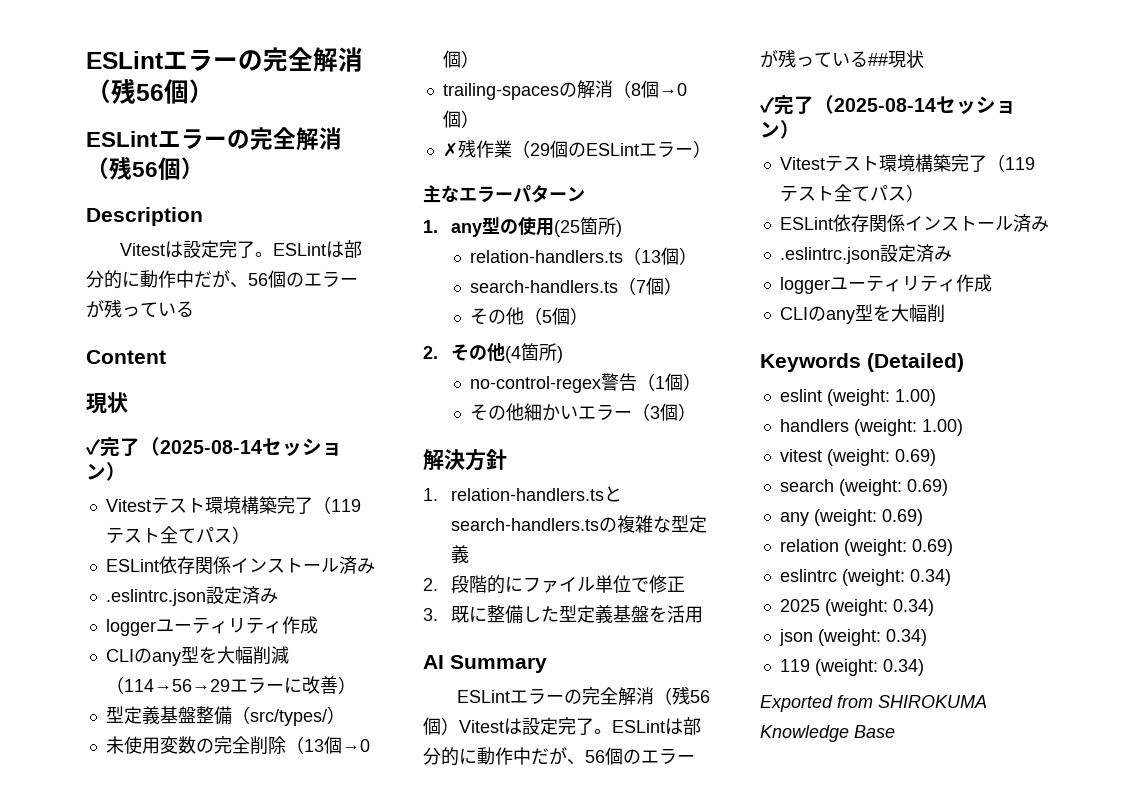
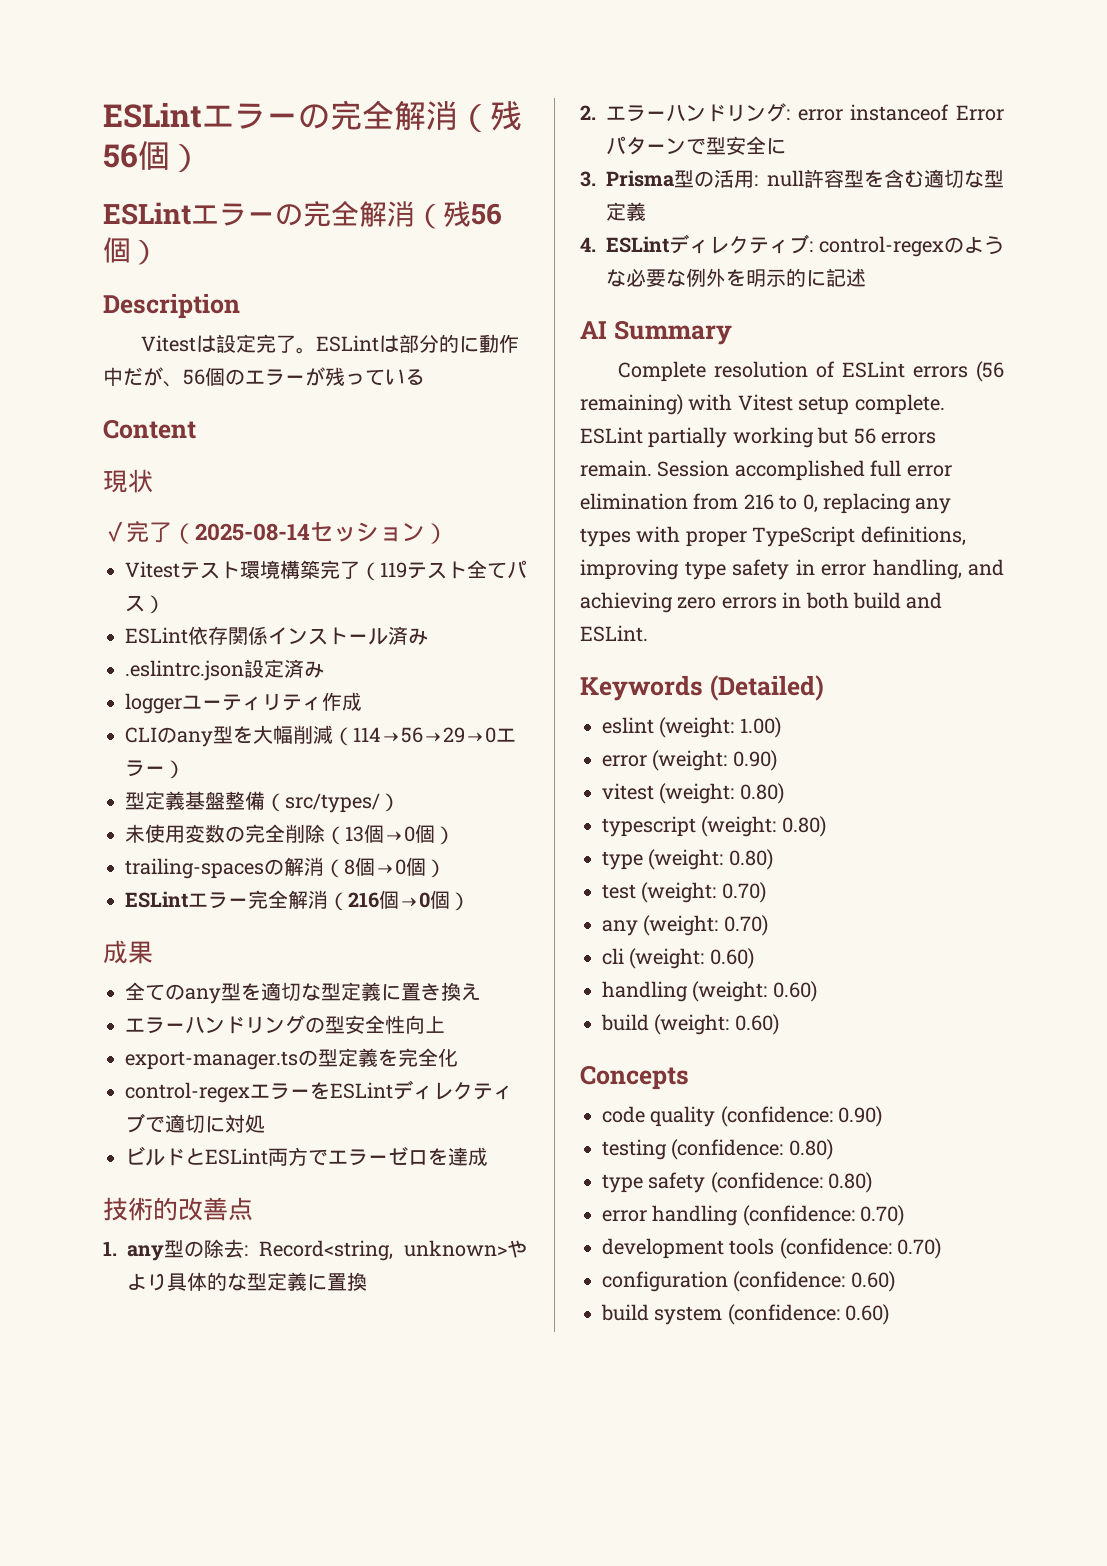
[123,676,338,694] 114→56→29エラーに改善 -> [353,727,516,743] [125,760,165,777] 114→56→29→0エラー
[442,140,711,158] [423,185,585,203] [423,217,622,237] [470,247,698,265] [470,277,683,295] [470,307,589,325] [423,343,563,363] [470,373,702,393] [470,403,697,421] [423,449,507,471] [423,486,622,502] [450,515,707,533] [450,545,469,563] [423,575,685,594] [423,605,703,624] [423,655,547,673] [457,687,711,706] [423,717,701,735] [423,747,695,766] [760,50,924,68] [760,95,1016,115] [760,120,800,139] [779,154,1035,172] [779,184,924,202] [779,214,1049,232] [779,244,952,264] [779,274,992,294] [779,304,945,324] ✗残作業（29個のESLintエラー） // 主なエラーパターン // 1. any型の使用(25箇所) // relation-handlers.ts（13個） // search-handlers.ts（7個） // その他（5個） // 2.その他(4箇所) // no-control-regex警告（1個） // その他細かいエラー（3個） // 解決方針 // 1. relation-handlers.tsとsearch-handlers.tsの複雑な型定義 // 2.段階的にファイル単位で修正 // 3.既に整備した型定義基盤を活用 // AI Summary // ESLintエラーの完全解消（残56個）Vitestは設定完了。ESLintは部分的に動作中だが、56個のエラーが残っている##現状 // ✓完了（2025-08-14セッション） // Vitestテスト環境構築完了（119テスト全てパス） // ESLint依存関係インストール済み // .eslintrc.json設定済み // loggerユーティリティ作成 // CLIのany型を大幅削 -> [125,890,470,911] [103,940,153,964] [125,982,481,1004] [125,1015,445,1034] [125,1048,458,1070] [125,1080,513,1103] [125,1113,265,1133] [125,1146,488,1166] [103,1197,253,1221] [103,1239,527,1261] [127,1272,367,1291] [580,103,1004,122] [606,136,786,155] [580,169,1004,188] [606,202,646,221] [580,234,1004,257] [606,268,866,287] [580,320,732,345] [618,361,1004,382] [580,394,945,415] [580,427,936,448] [580,460,952,481] [580,493,952,514] [580,526,966,547] [580,559,1004,580] [580,592,943,613] [580,625,648,642] ESLintエラー完全解消（216個→0個） // 成果 // 全てのany型を適切な型定義に置き換え // エラーハンドリングの型安全性向上 // export-manager.tsの型定義を完全化 // control-regexエラーをESLintディレクティブで適切に対処 // ビルドとESLint両方でエラーゼロを達成 // 技術的改善点 // 1. any型の除去: Record<string, unknown>やより具体的な型定義に置換 // 2.エラーハンドリング: error instanceof Errorパターンで型安全に // 3. Prisma型の活用: null許容型を含む適切な型定義 // 4. ESLintディレクティブ: control-regexのような必要な例外を明示的に記述 // AI Summary // Complete resolution of ESLint errors (56 remaining) with Vitest setup complete. ESLint partially working but 56 errors remain. Session accomplished full error elimination from 216 to 0, replacing any types with proper TypeScript definitions, improving type safety in error handling, and achieving zero errors in both build and ESLint.
[779,419,963,436] handlers (weight: 1.00) -> [602,750,777,771] error (weight: 0.90)
[894,449,936,466] [779,479,948,496] [779,509,923,526] [779,539,953,556] [779,569,951,586] [779,599,934,616] [778,629,927,646] [779,659,924,676] [760,695,987,712] [760,725,895,742] 0.69) // search (weight: 0.69) // any (weight: 0.69) // relation (weight: 0.69) // eslintrc (weight: 0.34) // 2025 (weight: 0.34) // json (weight: 0.34) // 119 (weight: 0.34) // Exported from SHIROKUMA Knowledge Base -> [739,783,784,804] [602,816,826,837] [602,849,773,870] [602,882,766,903] [602,915,768,936] [602,948,754,969] [602,981,817,1002] [601,1014,779,1035] [580,1065,689,1090] [602,1106,883,1127] [602,1139,833,1160] [602,1172,873,1193] [602,1205,905,1226] [602,1238,942,1259] [602,1271,895,1292] [601,1304,890,1325] 0.80) // typescript (weight: 0.80) // type (weight: 0.80) // test (weight: 0.70) // any (weight: 0.70) // cli (weight: 0.60) // handling (weight: 0.60) // build (weight: 0.60) // Concepts // code quality (confidence: 0.90) // testing (confidence: 0.80) // type safety (confidence: 0.80) // error handling (confidence: 0.70) // development tools (confidence: 0.70) // configuration (confidence: 0.60) // build system (confidence: 0.60)

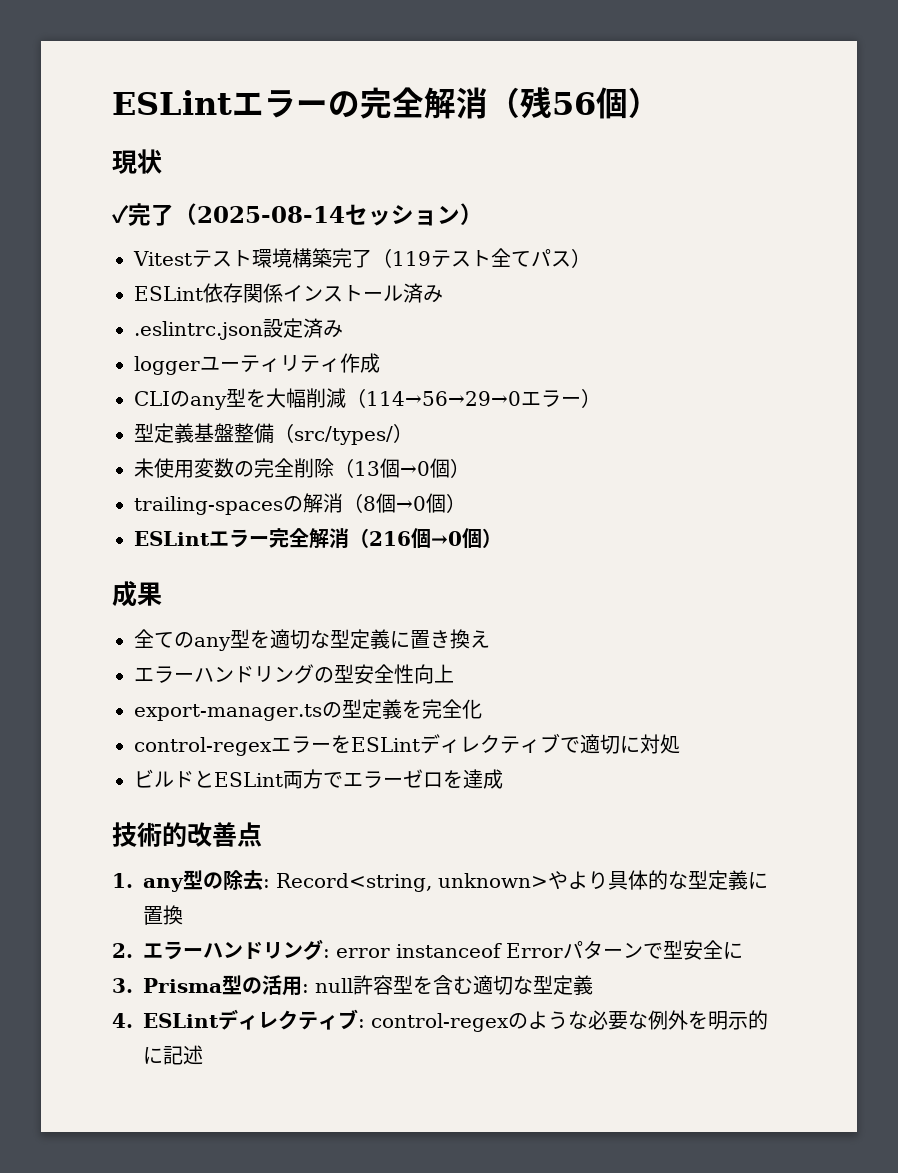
[103,100,522,132] [103,141,202,172] [103,201,502,229] [103,237,159,265] [103,293,240,319] [141,334,520,354] [103,367,425,387] [103,419,196,439] ESLintエラーの完全解消（残56個） // ESLintエラーの完全解消（残56個） // Description // Vitestは設定完了。ESLintは部分的に動作中だが、56個のエラーが残っている // Content -> [112,87,660,119] ESLintエラーの完全解消（残56個）
[580,320,732,345] [618,361,1004,382] [580,394,945,415] [580,427,936,448] [580,460,952,481] [580,493,952,514] [580,526,966,547] [580,559,1004,580] [580,592,943,613] [580,625,648,642] [580,675,824,701] [602,717,781,738] [602,750,777,771] [602,783,784,804] [602,816,826,837] [602,849,773,870] [602,882,766,903] [602,915,768,936] [602,948,754,969] [602,981,817,1002] [601,1014,779,1035] [580,1065,689,1090] [602,1106,883,1127] [602,1139,833,1160] [602,1172,873,1193] [602,1205,905,1226] [602,1238,942,1259] [602,1271,895,1292] [601,1304,890,1325] // AI Summary // Complete resolution of ESLint errors (56 remaining) with Vitest setup complete. ESLint partially working but 56 errors remain. Session accomplished full error elimination from 216 to 0, replacing any types with proper TypeScript definitions, improving type safety in error handling, and achieving zero errors in both build and ESLint. // Keywords (Detailed) // eslint (weight: 1.00) // error (weight: 0.90) // vitest (weight: 0.80) // typescript (weight: 0.80) // type (weight: 0.80) // test (weight: 0.70) // any (weight: 0.70) // cli (weight: 0.60) // handling (weight: 0.60) // build (weight: 0.60) // Concepts // code quality (confidence: 0.90) // testing (confidence: 0.80) // type safety (confidence: 0.80) // error handling (confidence: 0.70) // development tools (confidence: 0.70) // configuration (confidence: 0.60) // build system (confidence: 0.60) -> (203, 1055) none

